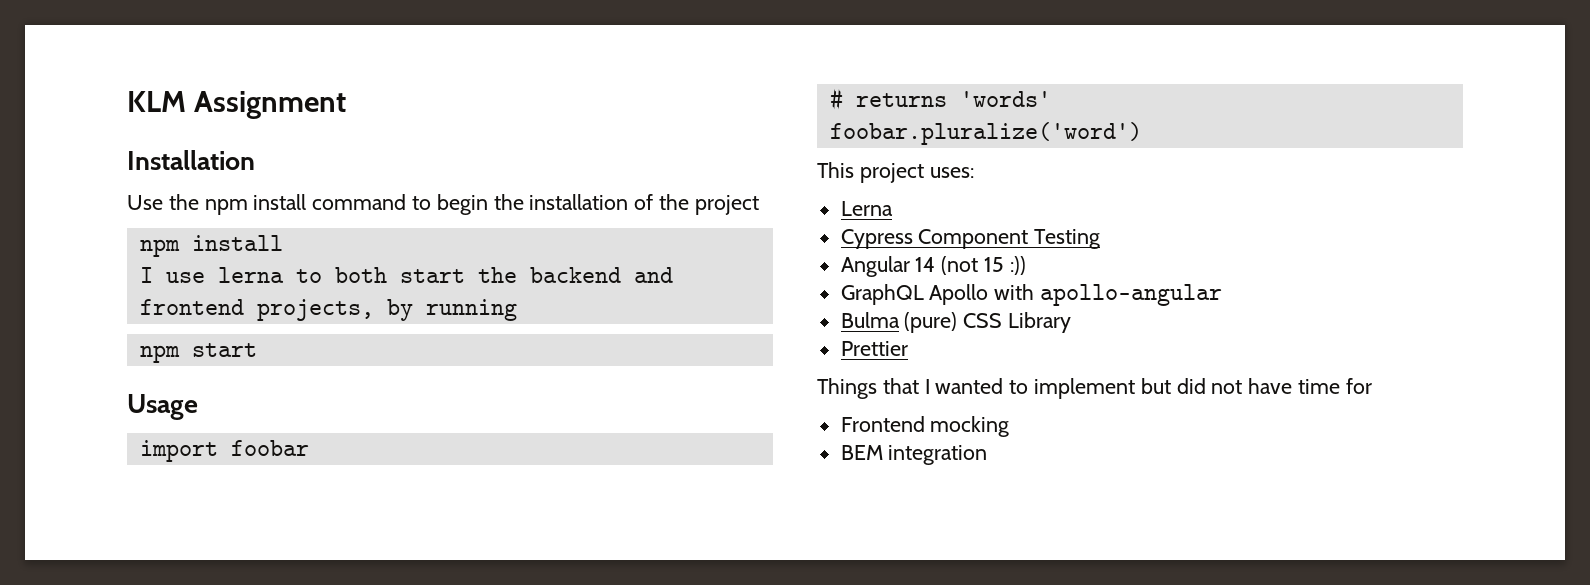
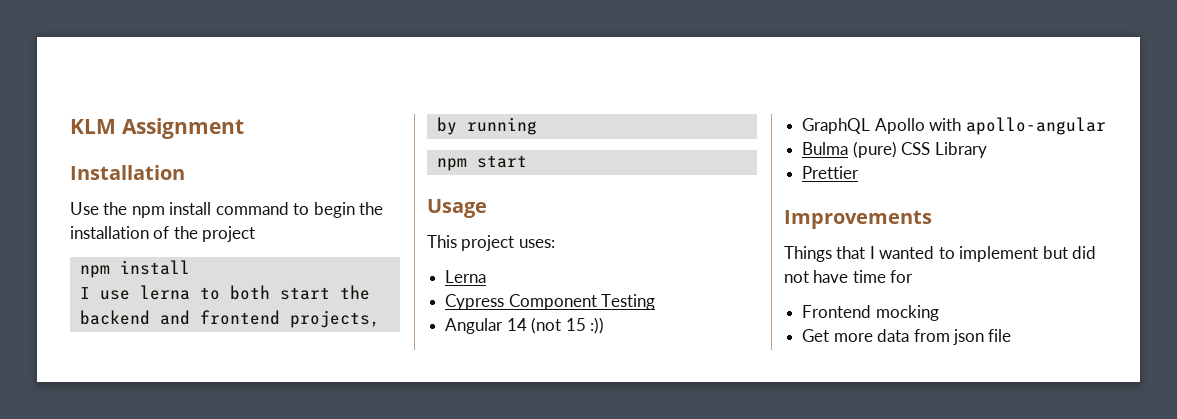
[139,440,309,462] [829,88,1051,110] [829,122,1142,145] // import foobar // # returns 'words' // foobar.pluralize('word') -> (487, 208) none
(908, 348) none -> [784,210,932,229] // Improvements
[840,445,988,465] BEM integration -> [802,329,1012,345] Get more data from json file

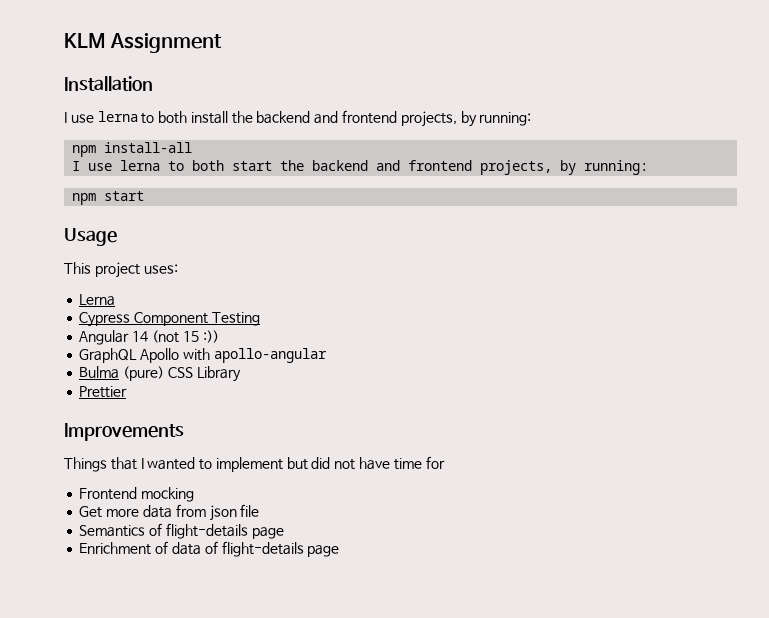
[70,202,384,218] [70,226,256,242] [79,260,190,278] Use the npm install command to begin the installation of the project // npm install -> [64,110,532,127] [72,142,193,157] I use lerna to both install the backend and frontend projects, by running: // npm install-all
[466,117,537,135] running -> [584,160,649,175] running:
(1012, 335) none -> [79,523,284,539] [79,541,340,557] // Semantics of flight-details page // Enrichment of data of flight-details page

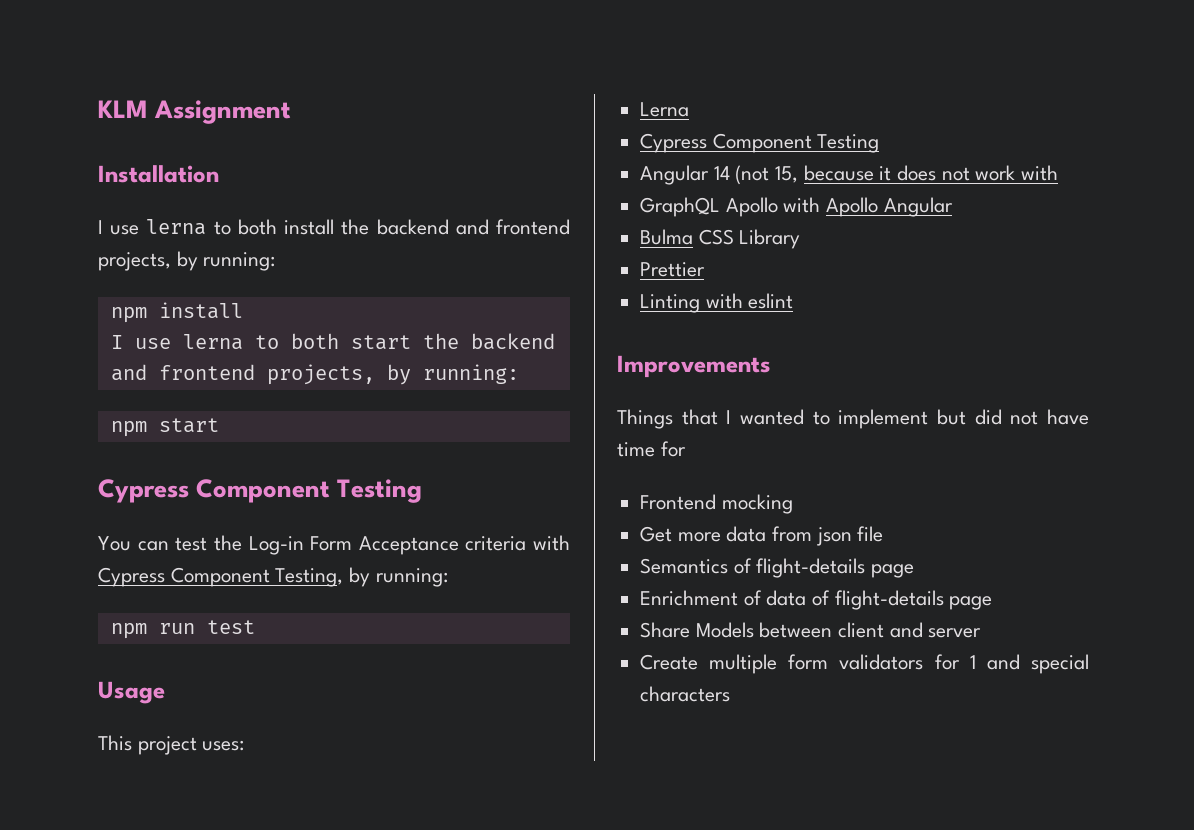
[104,142,193,153] install-all -> [158,302,243,319] install
(145, 196) none -> [98,479,423,503] [98,535,570,555] [98,567,448,587] [110,620,255,639] // Cypress Component Testing // You can test the Log-in Form Acceptance criteria with Cypress Component Testing, by running: // npm run test
[182,330,219,343] 15 :)) -> [775,165,1059,183] 15, because it does not work with
[213,348,327,363] apollo-angular -> [826,197,953,217] Apollo Angular
[123,366,165,381] (pure) -> (694, 237) none
(128, 392) none -> [640,293,794,313] // Linting with eslint
(340, 551) none -> [640,622,982,638] [640,654,1089,674] [640,686,731,702] // Share Models between client and server // Create multiple form validators for 1 and special characters

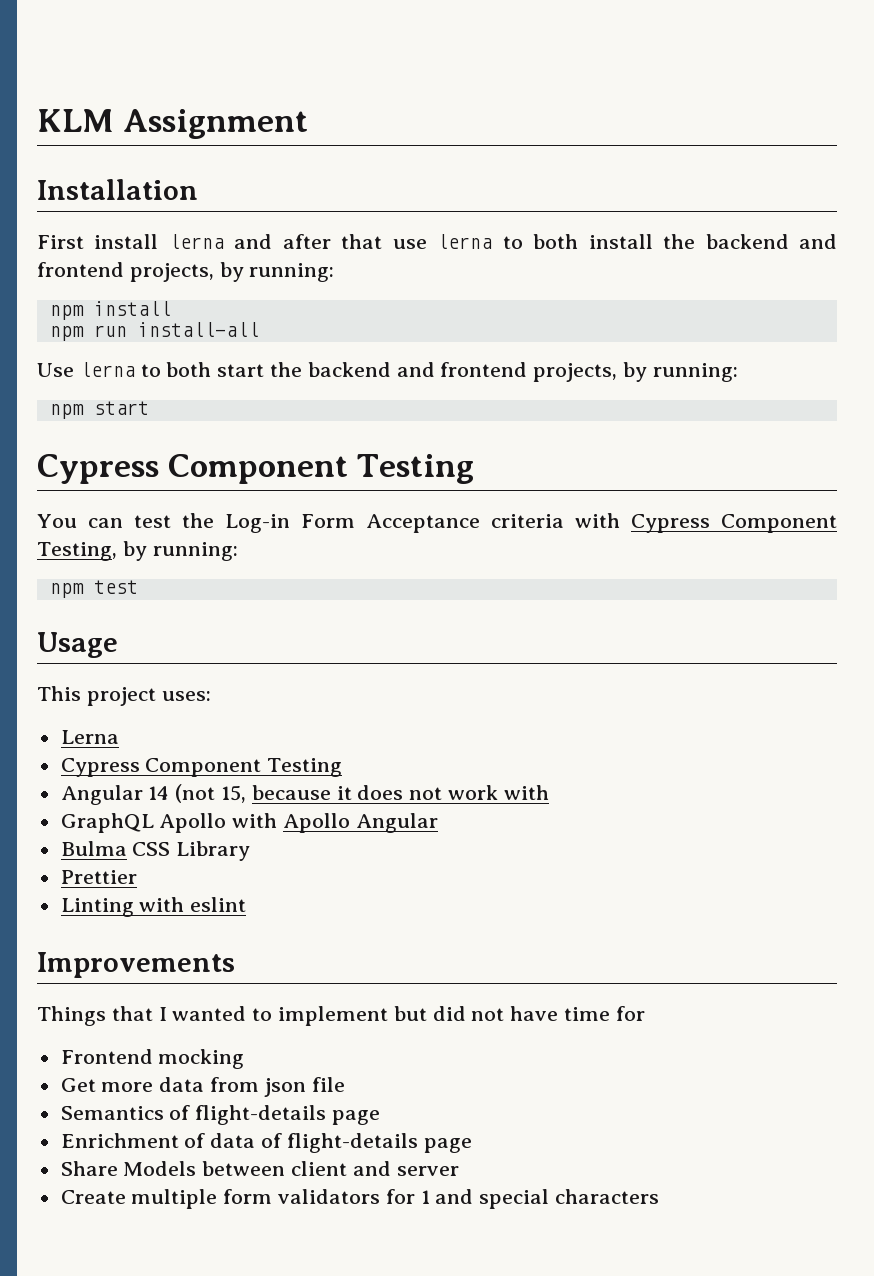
[98,220,103,234] I -> [37,234,383,249] First install lerna and after that
[110,335,171,349] I use -> [49,322,259,341] [37,363,74,377] npm run install-all // Use
[158,623,195,634] run -> (84, 590) none

